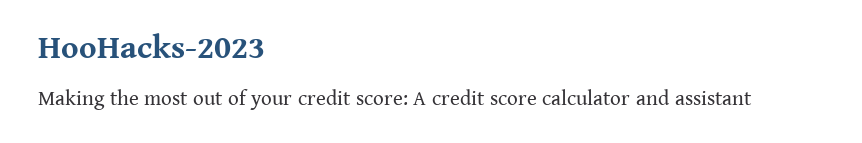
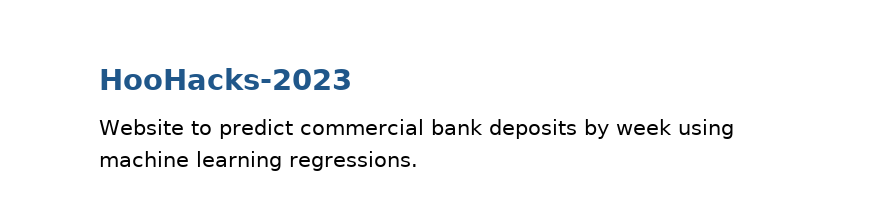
[38,89,752,110] Making the most out of your credit score: A credit score calculator and assistant -> [99,119,734,139] [99,151,418,171] Website to predict commercial bank deposits by week using machine learning regressions.

